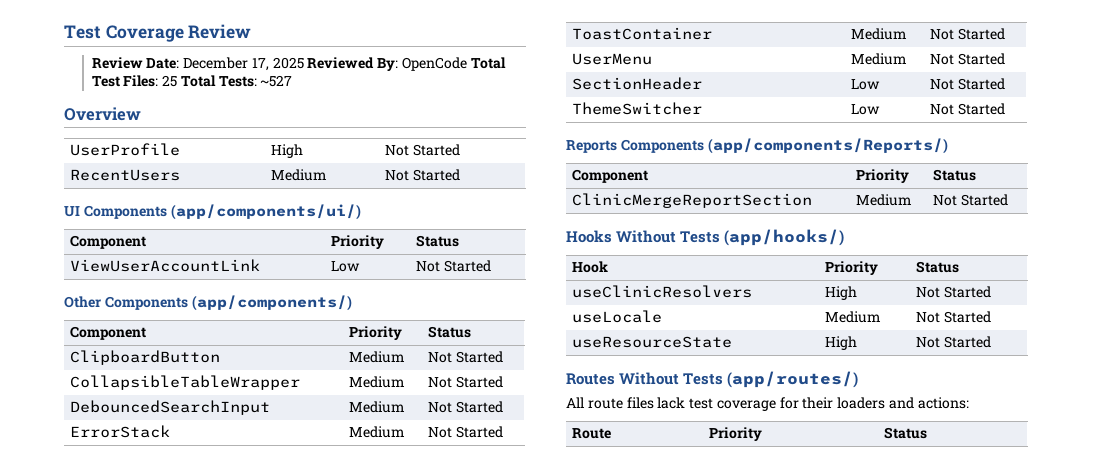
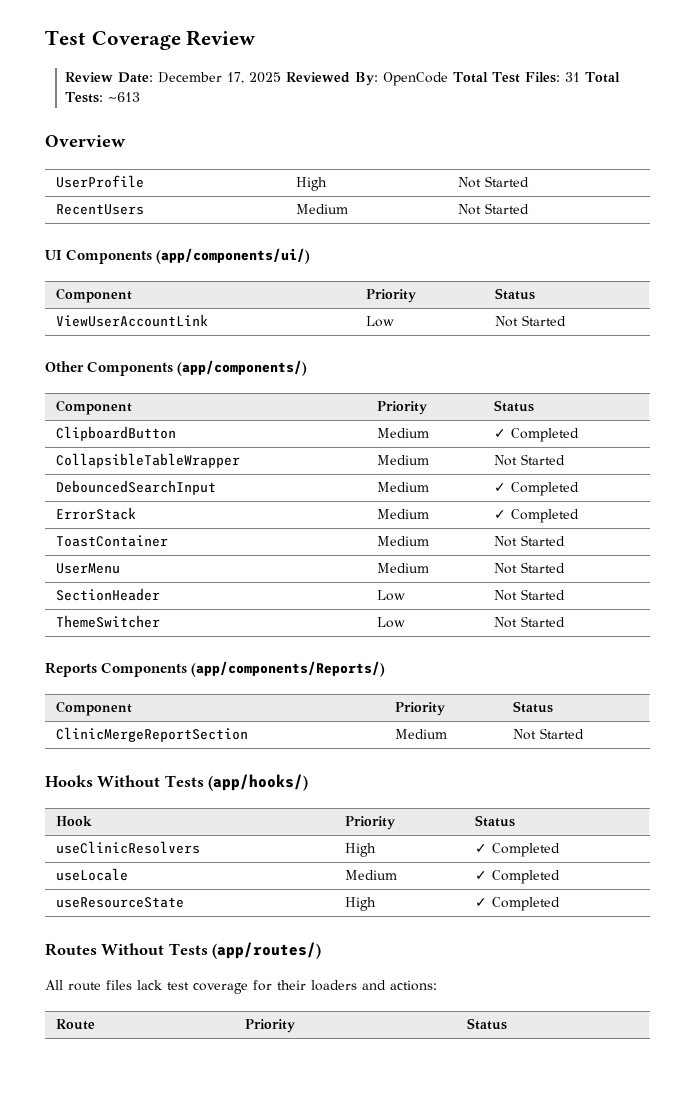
[162,75,178,87] 25 -> [564,72,580,82] 31
[260,75,293,87] ~527 -> [107,92,140,102] ~613
[427,351,503,363] Not Started -> [493,428,579,442] ✓ Completed
[427,401,503,413] Not Started -> [493,482,579,496] ✓ Completed
[427,426,503,438] Not Started -> [493,509,579,523] ✓ Completed
[915,286,991,298] Not Started -> [474,843,560,857] ✓ Completed
[915,311,991,323] Not Started -> [474,870,560,884] ✓ Completed
[915,336,991,348] Not Started -> [474,897,560,911] ✓ Completed

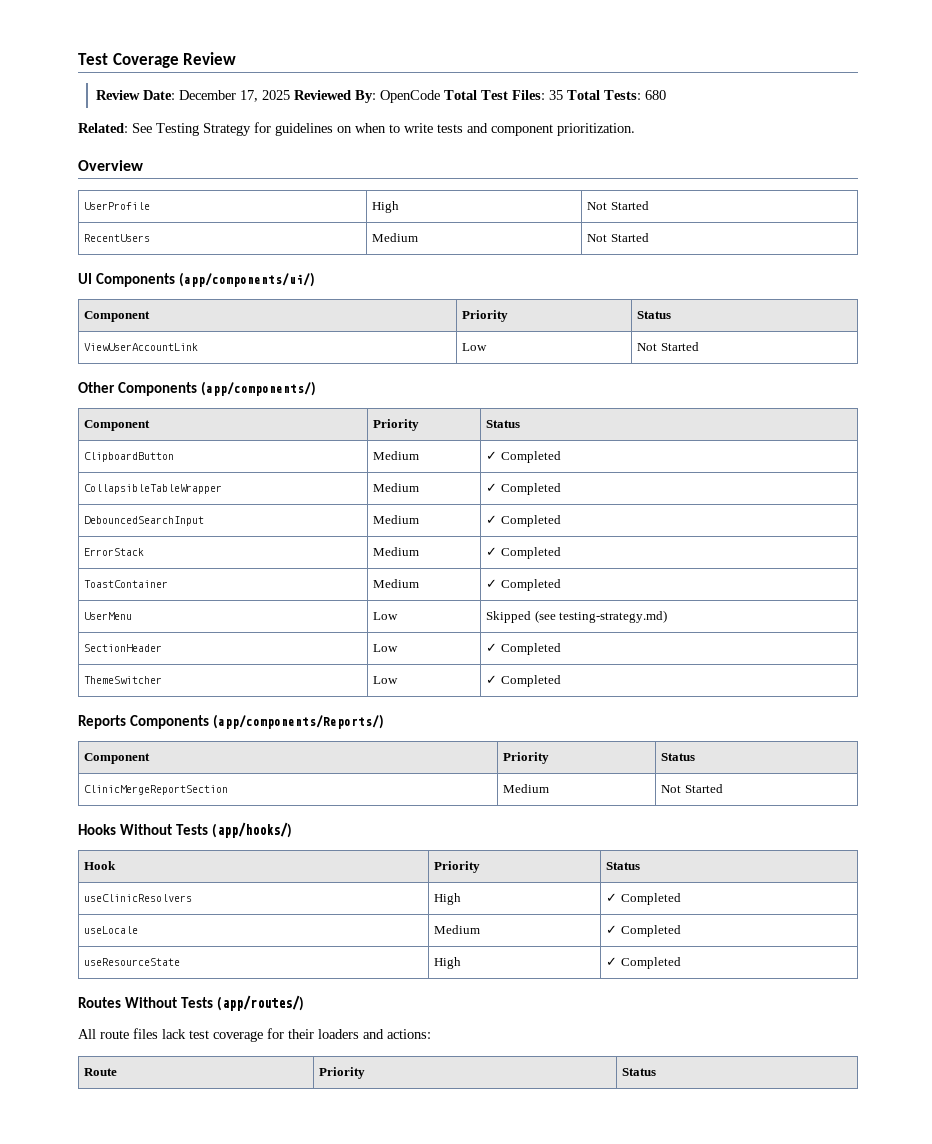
[564,72,580,82] 31 -> [549,90,564,100] 35
[107,92,140,102] ~613 -> [645,90,667,100] [78,122,635,136] 680 // Related: See Testing Strategy for guidelines on when to write tests and component prioritization.
[493,454,565,466] Not Started -> [486,483,561,495] ✓ Completed
[493,535,565,547] Not Started -> [486,579,561,591] ✓ Completed
[376,563,429,573] [493,562,565,574] Medium | Not Started -> [373,612,399,620] [486,610,668,623] Low | Skipped (see testing-strategy.md)
[493,589,565,601] Not Started -> [486,643,561,655] ✓ Completed
[493,616,565,628] Not Started -> [486,675,561,687] ✓ Completed

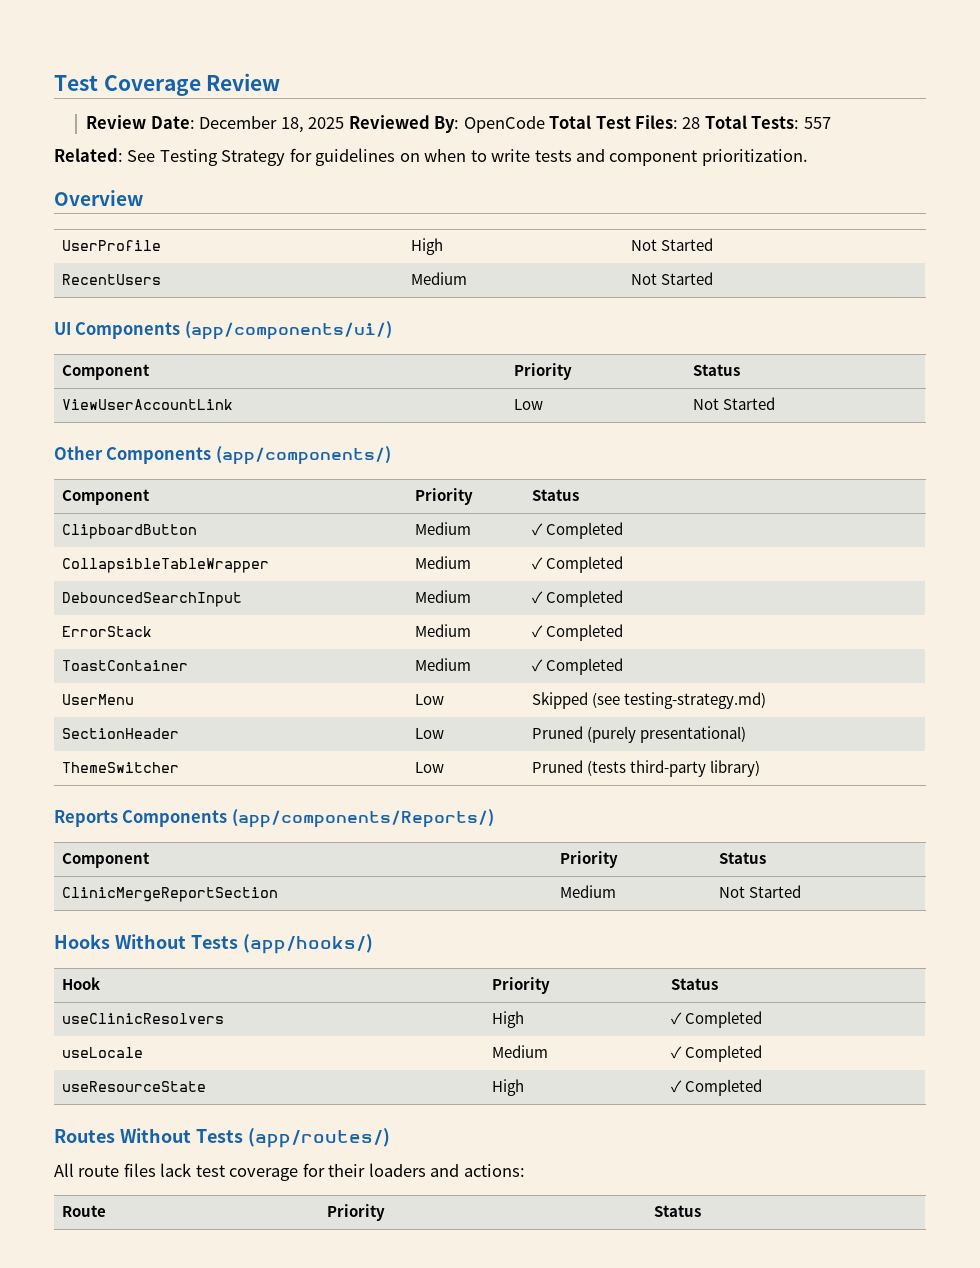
[240,90,259,102] 17, -> [280,117,304,133] 18,
[549,90,564,100] 35 -> [682,117,701,129] 28
[645,90,667,100] 680 -> [803,117,831,129] 557
[486,643,561,655] ✓ Completed -> [531,726,746,743] Pruned (purely presentational)
[486,675,561,687] ✓ Completed -> [531,760,760,777] Pruned (tests third-party library)

